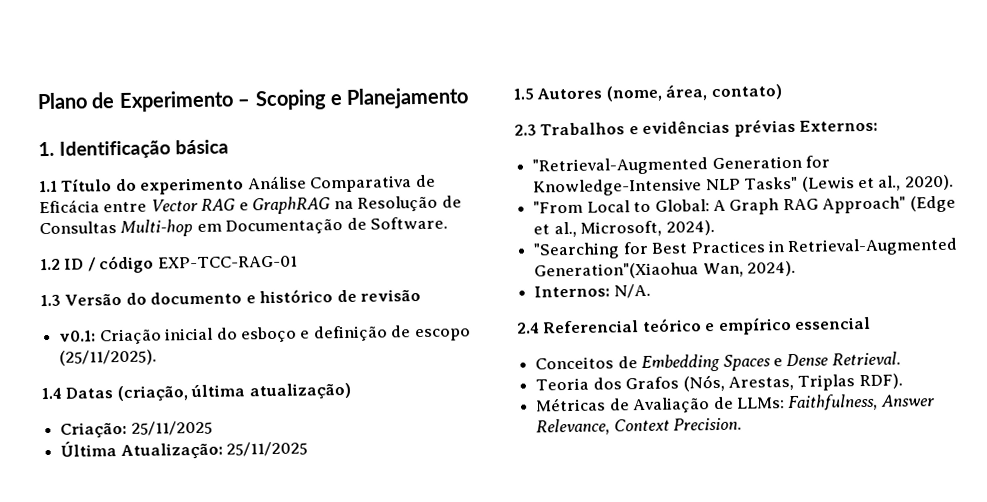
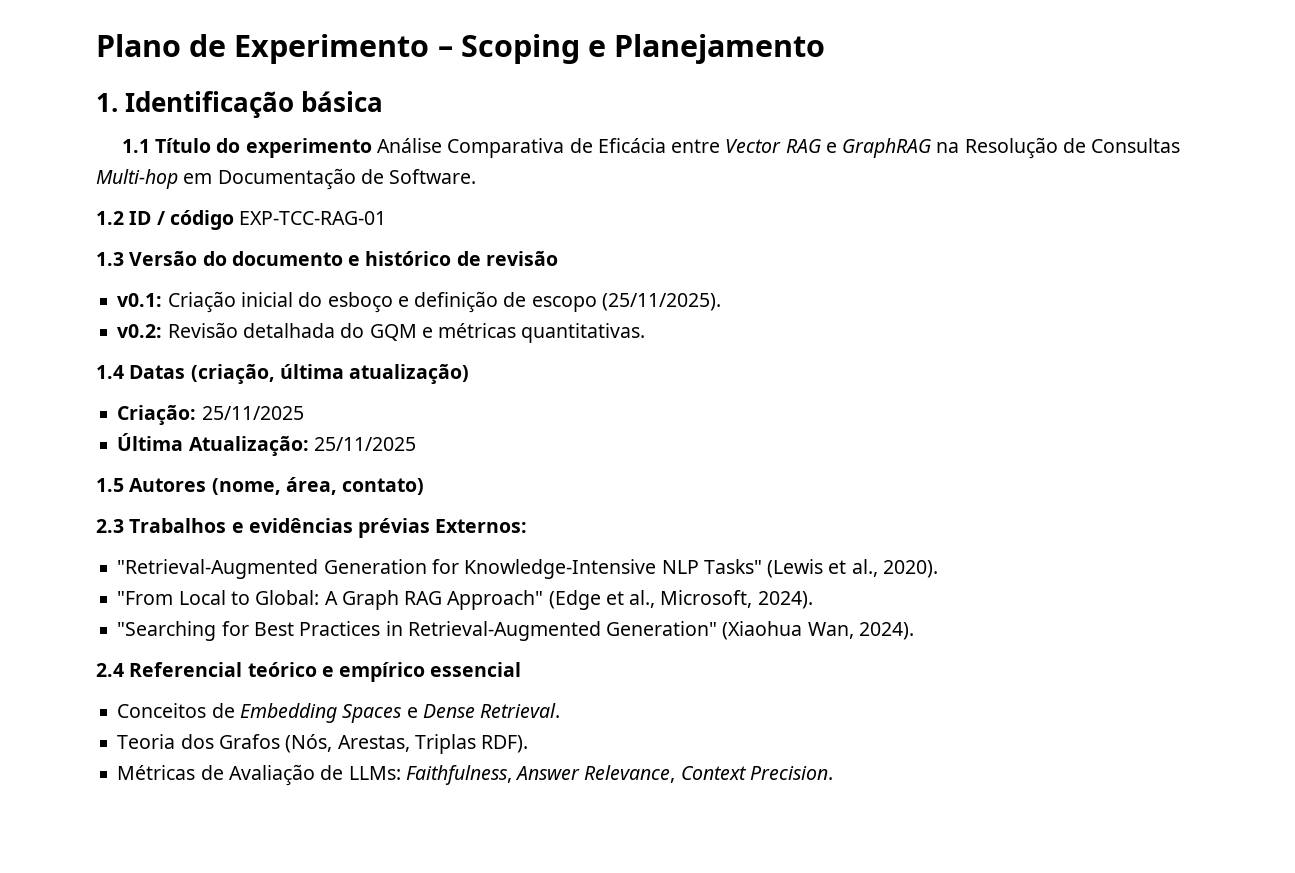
(158, 357) none -> [117,322,646,343] // v0.2: Revisão detalhada do GQM e métricas quantitativas.
[534,262,700,280] Generation"(Xiaohua -> [606,621,803,640] Generation" (Xiaohua
[534,283,651,299] // Internos: N/A. -> (914, 631) none

